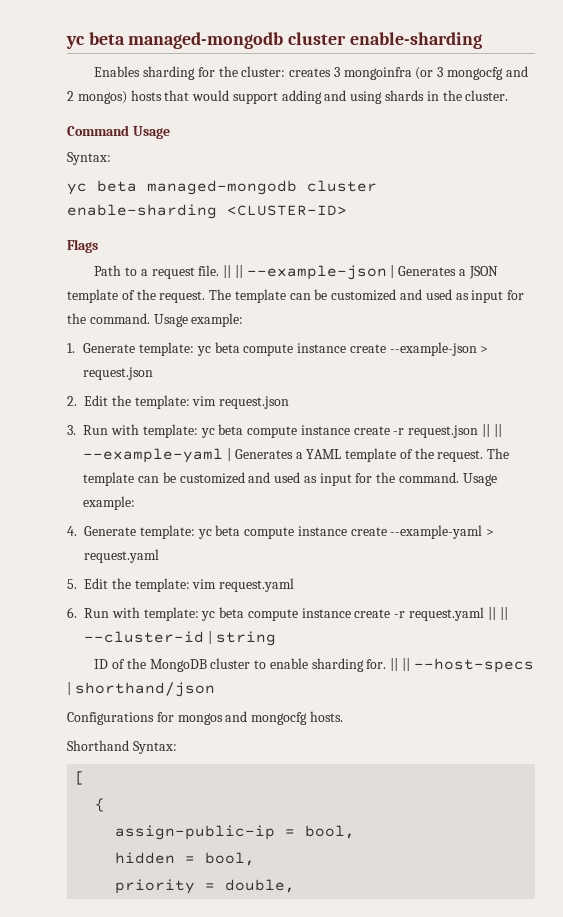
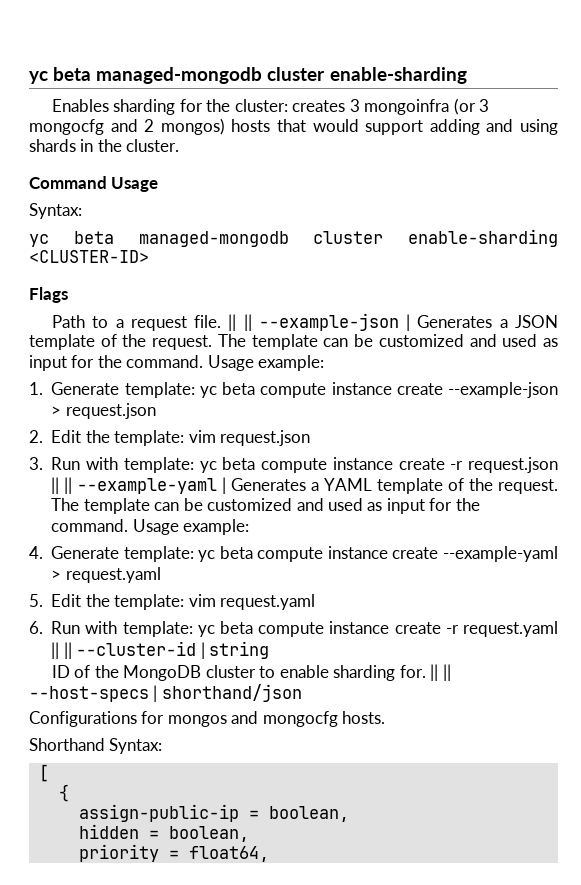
[305,825,356,839] bool, -> [268,806,349,822] boolean,
[205,852,256,866] bool, -> [168,826,249,842] boolean,
[225,879,296,893] double, -> [188,846,269,862] float64,

